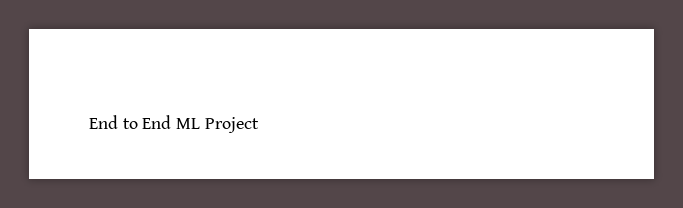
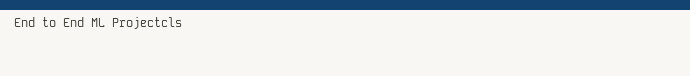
[204,117,259,133] Project -> [112,17,182,29] Projectcls

